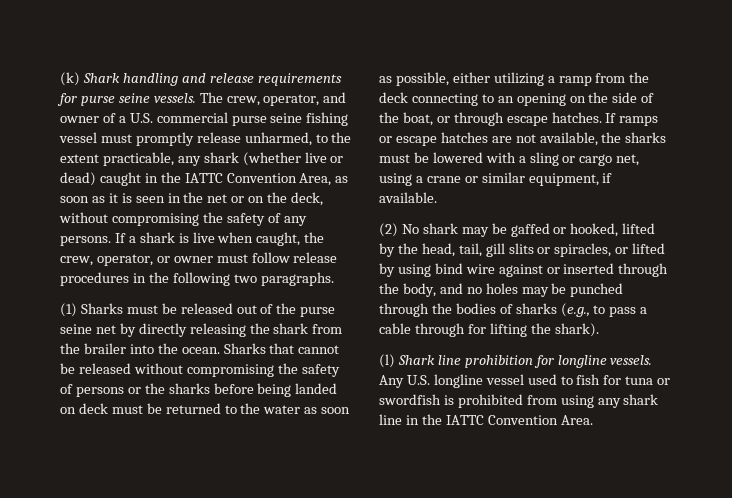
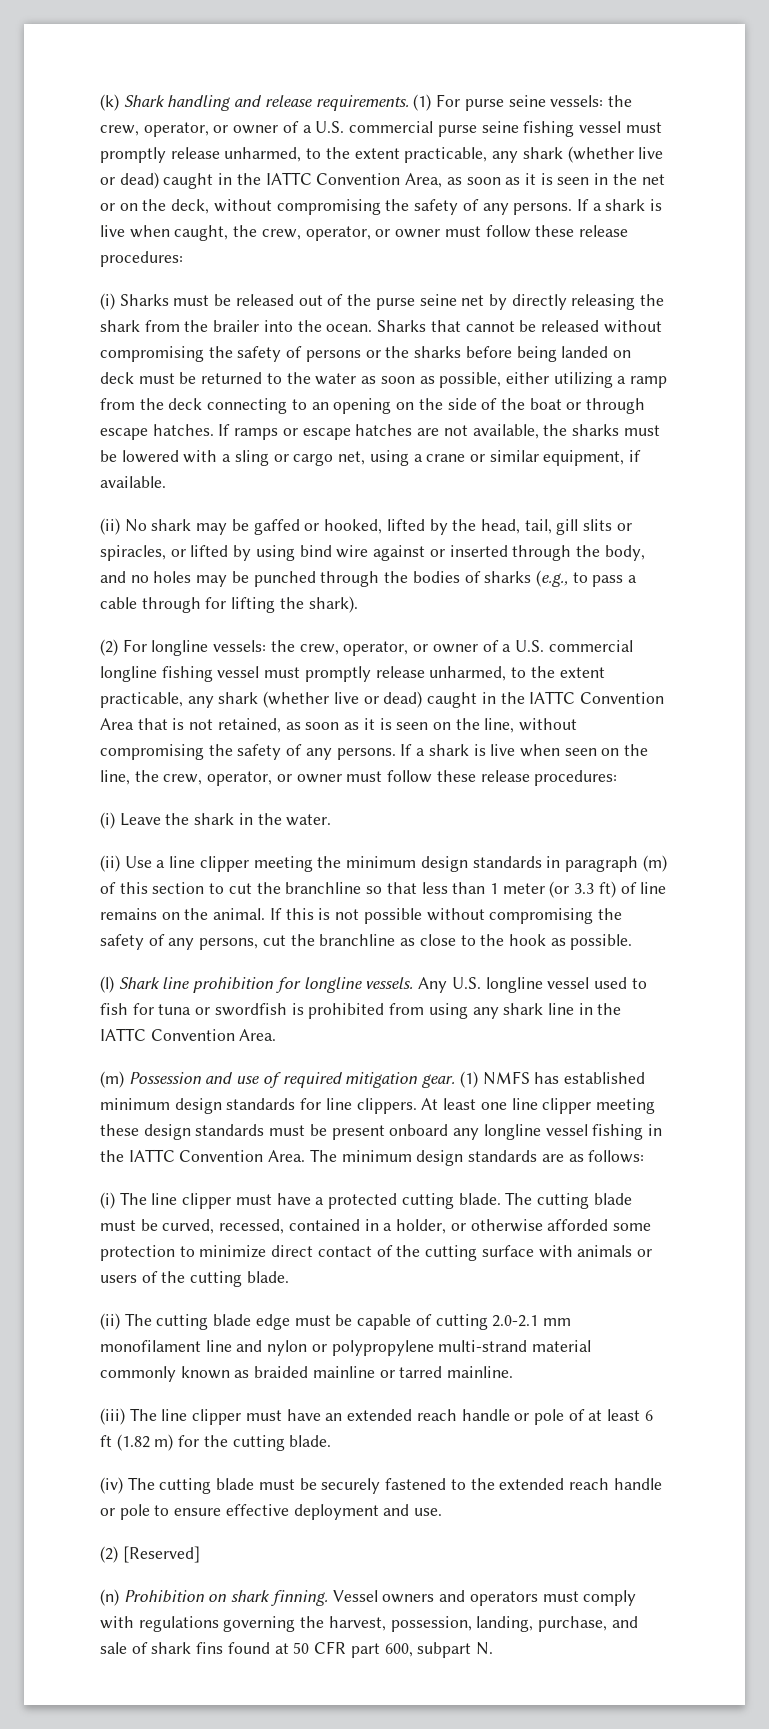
[257,73,342,86] [57,92,347,106] requirements for purse seine vessels. The crew, operator, and -> [315,94,632,111] [100,122,229,137] requirements. (1) For purse seine vessels: the crew, operator, or
[293,252,338,263] [60,272,334,286] [60,303,77,317] release procedures in the following two paragraphs. // (1) -> [535,225,628,237] [100,251,183,267] [100,293,115,310] these release procedures: // (i)
[402,112,433,126] boat, -> [529,398,562,410] boat
[379,223,398,237] (2) -> [100,518,120,535] (ii)
(599, 330) none -> [100,639,633,656] [100,666,605,682] [100,691,664,708] [100,718,578,733] [100,744,649,760] [100,770,618,786] [100,812,332,829] [100,855,667,872] [100,881,667,898] [100,908,622,924] [100,934,633,950] // (2) For longline vessels: the crew, operator, or owner of a U.S. commercial longline fishing vessel must promptly release unharmed, to the extent practicable, any shark (whether live or dead) caught in the IATTC Convention Area that is not retained, as soon as it is seen on the line, without compromising the safety of any persons. If a shark is live when seen on the line, the crew, operator, or owner must follow these release procedures: // (i) Leave the shark in the water. // (ii) Use a line clipper meeting the minimum design standards in paragraph (m) of this section to cut the branchline so that less than 1 meter (or 3.3 ft) of line remains on the animal. If this is not possible without compromising the safety of any persons, cut the branchline as close to the hook as possible.
(593, 420) none -> [100,1071,645,1088] [100,1098,655,1114] [100,1124,662,1140] [100,1149,645,1166] [100,1192,632,1209] [100,1219,651,1234] [100,1245,652,1261] [100,1271,289,1287] [100,1313,571,1330] [100,1340,592,1356] [100,1366,514,1382] [100,1408,653,1425] [100,1434,332,1451] [100,1477,662,1494] [100,1504,443,1520] [100,1546,200,1563] [100,1589,637,1606] [100,1616,638,1632] [100,1641,493,1658] // (m) Possession and use of required mitigation gear. (1) NMFS has established minimum design standards for line clippers. At least one line clipper meeting these design standards must be present onboard any longline vessel fishing in the IATTC Convention Area. The minimum design standards are as follows: // (i) The line clipper must have a protected cutting blade. The cutting blade must be curved, recessed, contained in a holder, or otherwise afforded some protection to minimize direct contact of the cutting surface with animals or users of the cutting blade. // (ii) The cutting blade edge must be capable of cutting 2.0-2.1 mm monofilament line and nylon or polypropylene multi-strand material commonly known as braided mainline or tarred mainline. // (iii) The line clipper must have an extended reach handle or pole of at least 6 ft (1.82 m) for the cutting blade. // (iv) The cutting blade must be securely fastened to the extended reach handle or pole to ensure effective deployment and use. // (2) [Reserved] // (n) Prohibition on shark finning. Vessel owners and operators must comply with regulations governing the harvest, possession, landing, purchase, and sale of shark fins found at 50 CFR part 600, subpart N.

